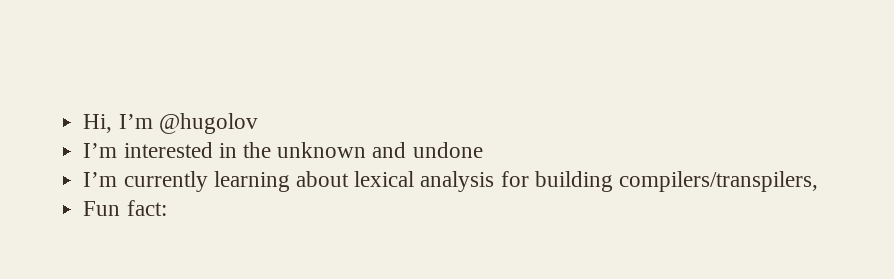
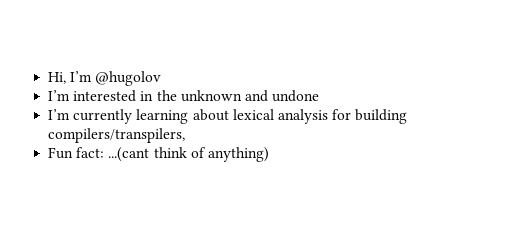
(167, 208) none -> [108,147,269,162] ...(cant think of anything)

